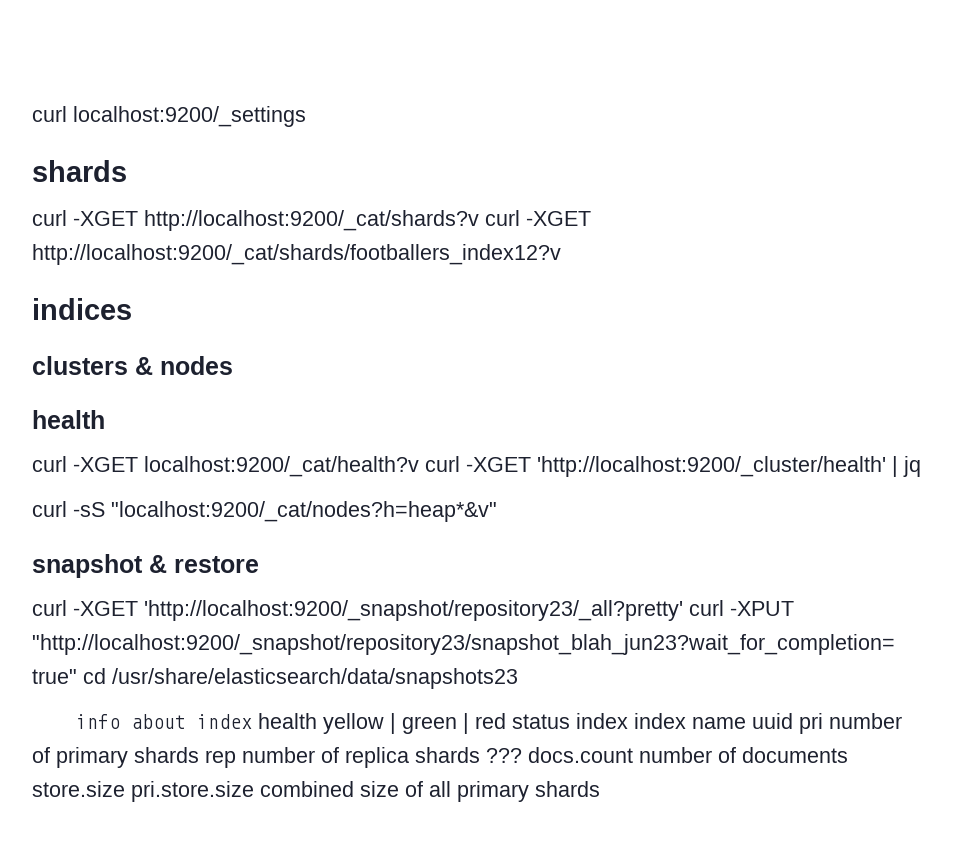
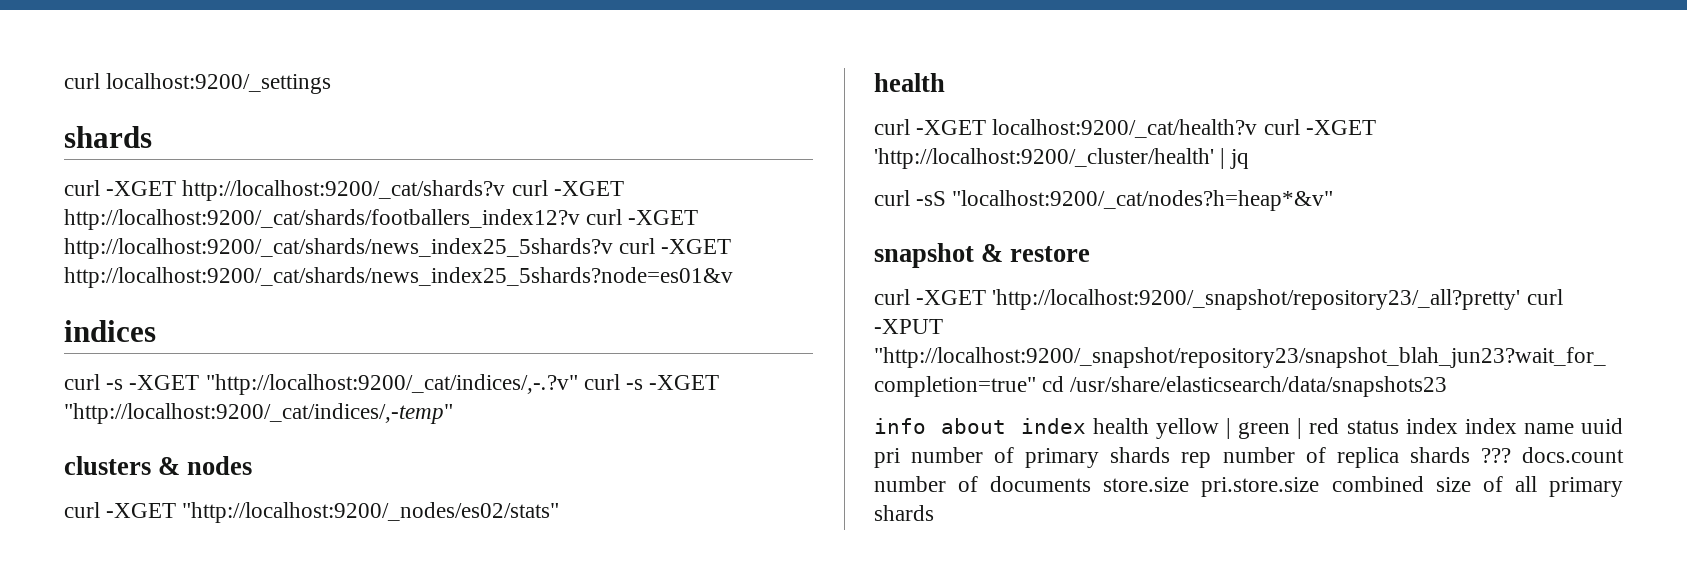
[32,298,132,320] // indices -> [586,209,699,225] [64,238,732,259] [64,267,733,288] [64,320,156,342] [64,374,720,395] [64,403,453,424] curl -XGET http://localhost:9200/_cat/shards/news_index25_5shards?v curl -XGET http://localhost:9200/_cat/shards/news_index25_5shards?node=es01&v // indices // curl -s -XGET "http://localhost:9200/_cat/indices/,-.?v" curl -s -XGET "http://localhost:9200/_cat/indices/,-temp"
(233, 365) none -> [64,502,560,523] // curl -XGET "http://localhost:9200/_nodes/es02/stats"

